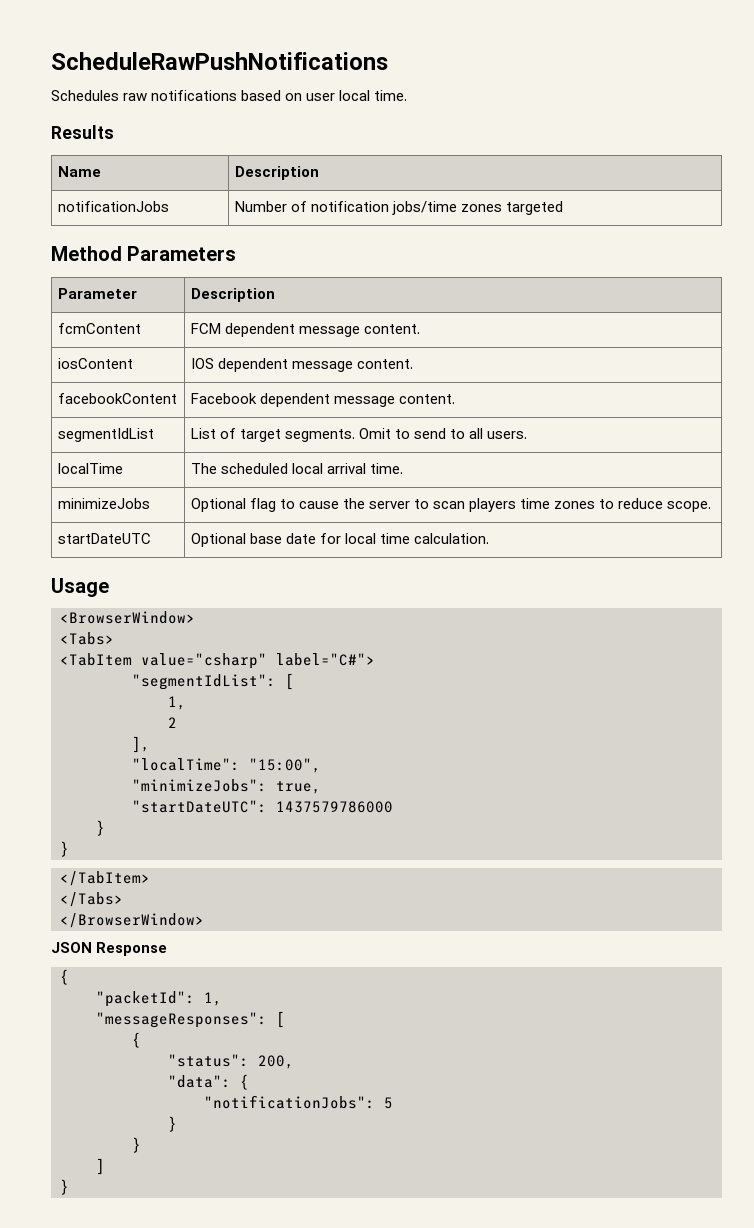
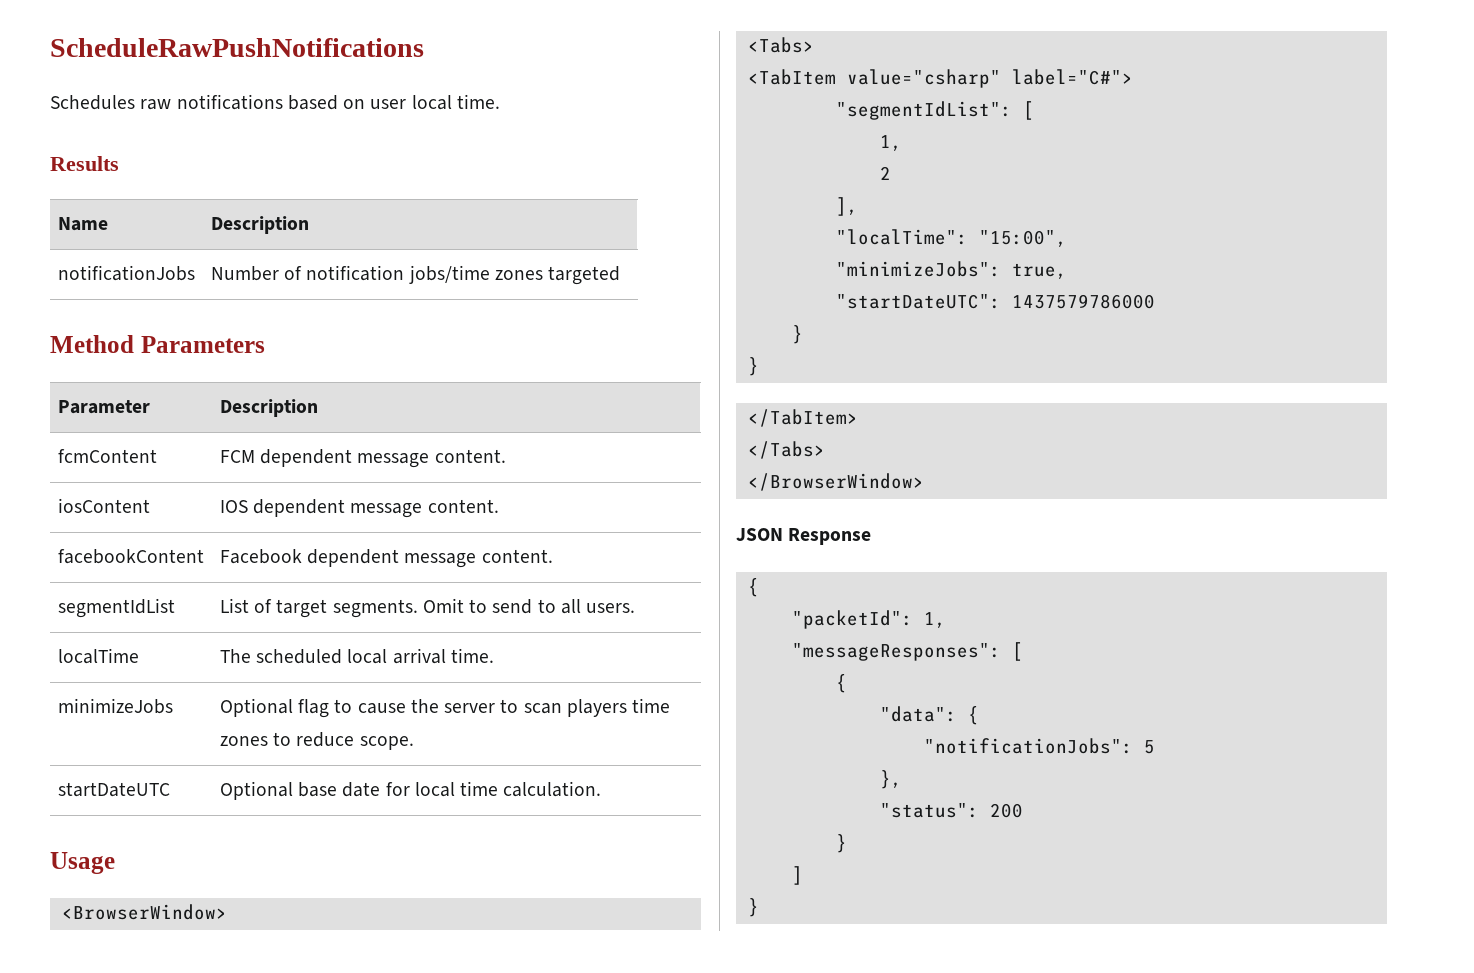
[168,1054,294,1069] // "status": 200, -> (847, 683) none
[168,1116,177,1132] } -> [879,770,902,789] [879,803,1023,818] }, // "status": 200

